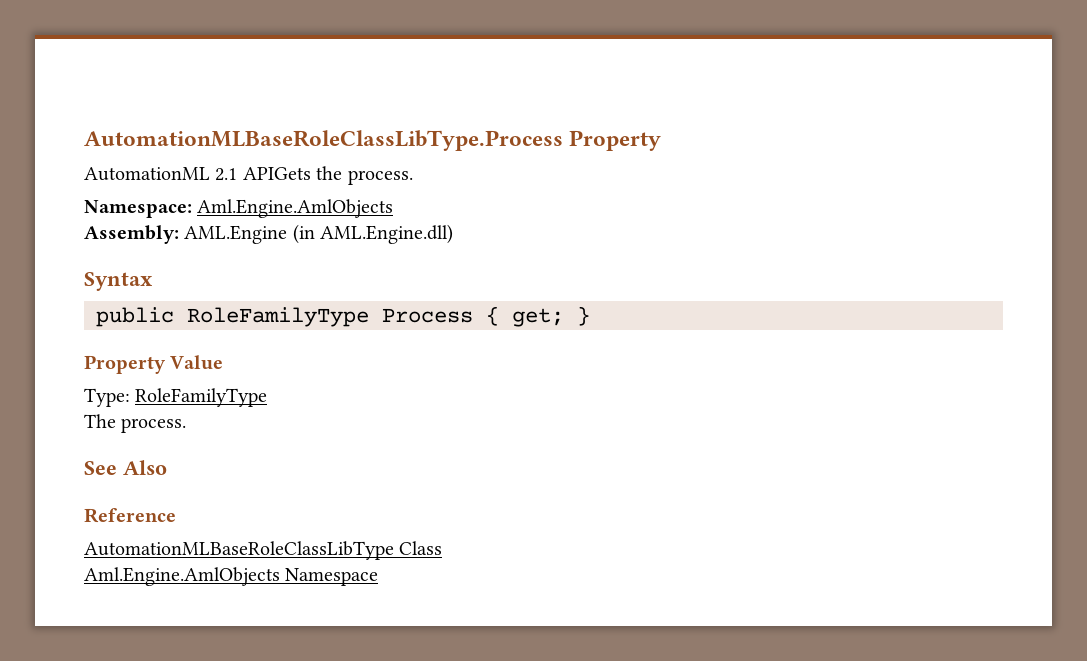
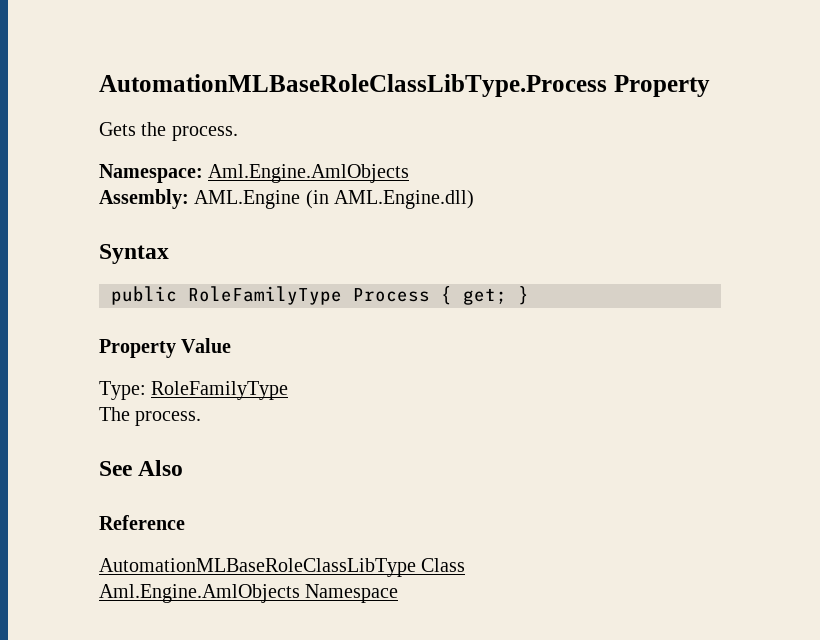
[84,167,311,181] AutomationML 2.1 APIGets -> [99,122,136,136] Gets

